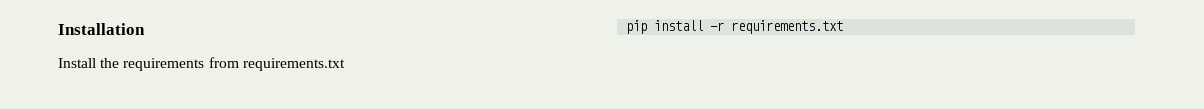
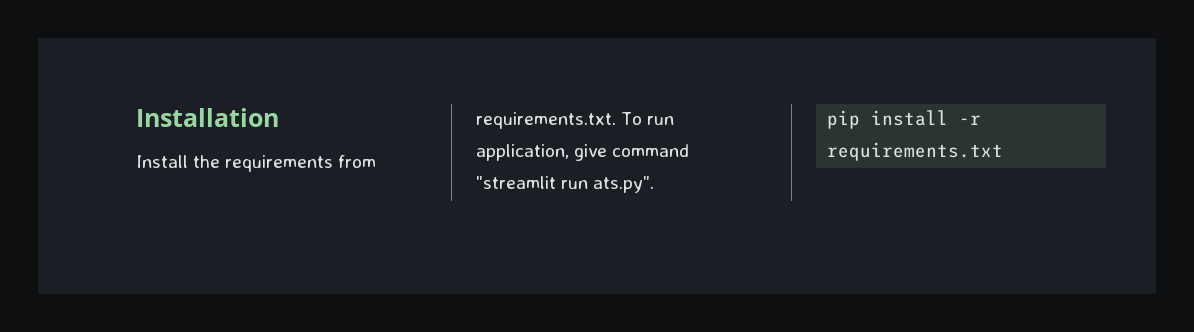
[242,58,345,71] requirements.txt -> [476,112,675,129] [476,144,690,161] [476,176,655,193] requirements.txt. To run application, give command "streamlit run ats.py".

